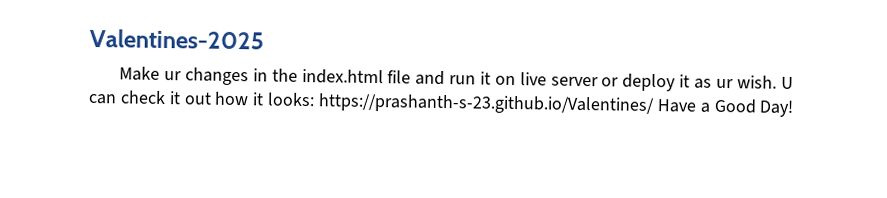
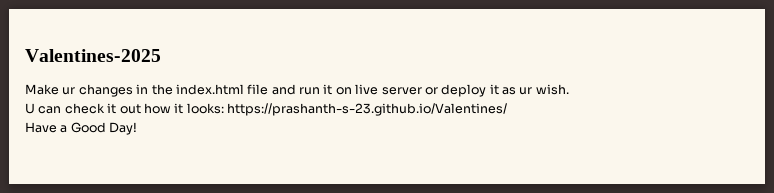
(777, 82) none -> (569, 89) //
(656, 104) none -> (507, 109) //

